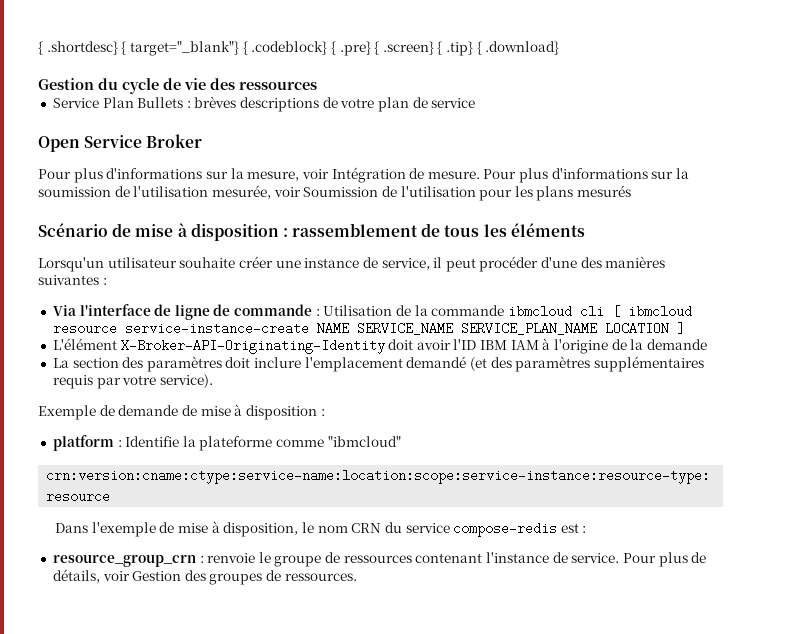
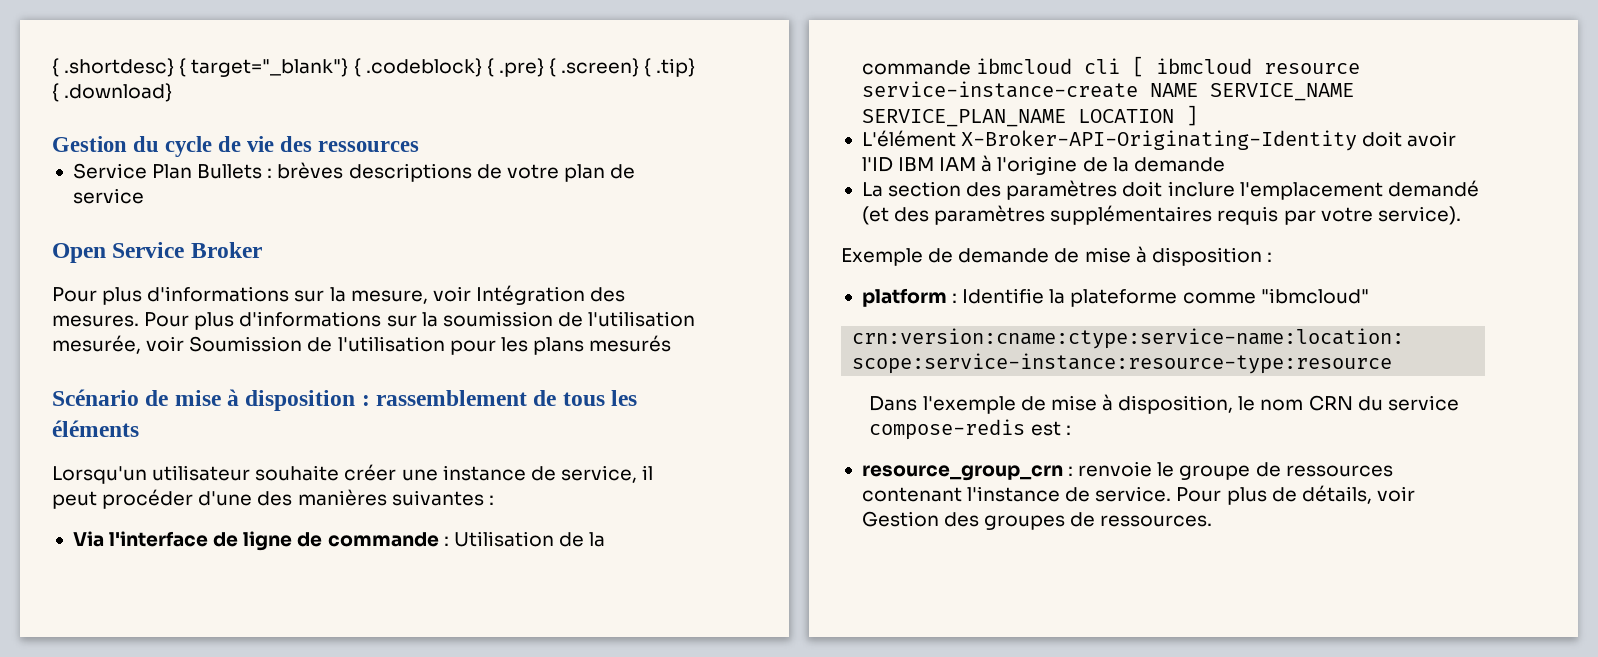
[409,168,480,179] de mesure. -> [590,287,626,302] [52,315,139,327] des mesures.

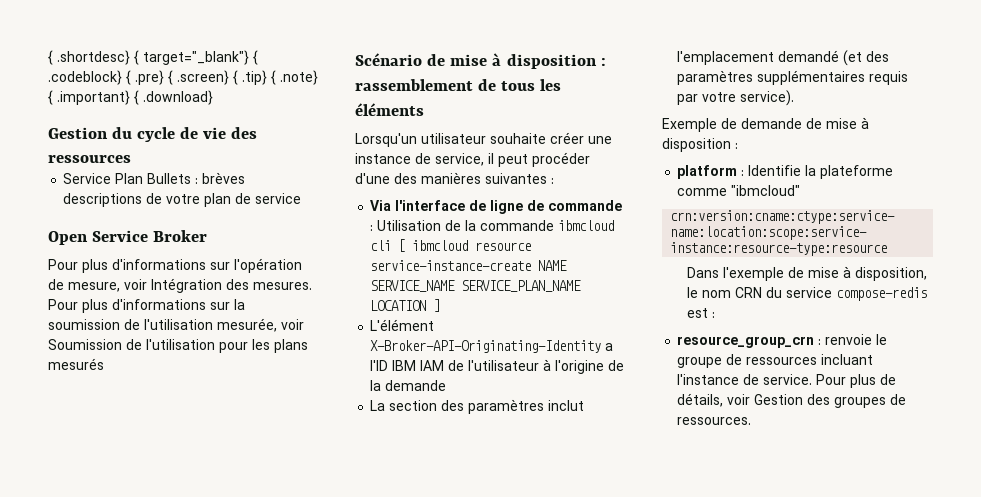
(59, 92) none -> [280,70,318,85] [48,90,139,105] .note} { .important} {
[329,287,346,302] la -> [234,258,302,273] [48,279,64,290] l'opération de
[1362,131,1457,147] doit avoir -> [605,343,614,351] a
(977, 164) none -> [448,360,540,371] de l'utilisateur
[1122,181,1235,197] doit inclure -> [548,400,585,411] inclut
[861,487,962,502] contenant -> [821,354,874,365] incluant

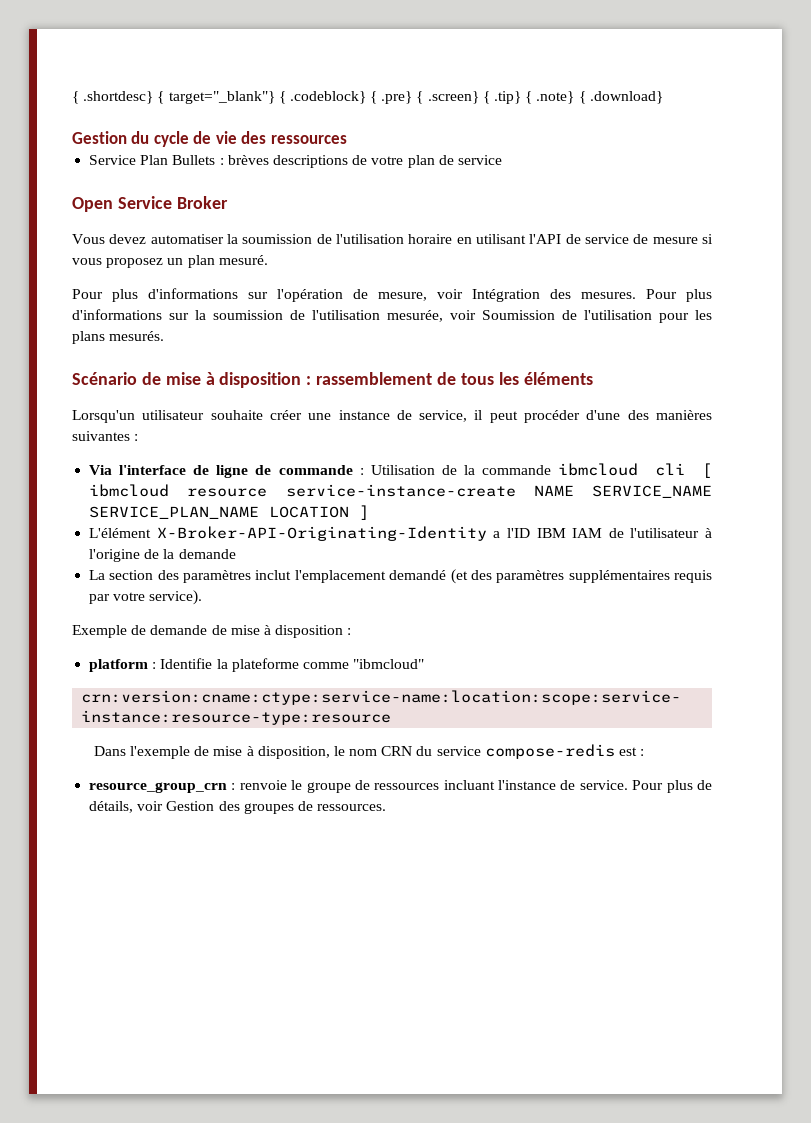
[57,90,139,105] .important} { -> (586, 97) none
(208, 236) none -> [72,234,714,244] [72,255,268,268] // Vous devez automatiser la soumission de l'utilisation horaire en utilisant l'API de service de mesure si vous proposez un plan mesuré.
[48,358,104,370] mesurés -> [109,331,165,341] mesurés.

